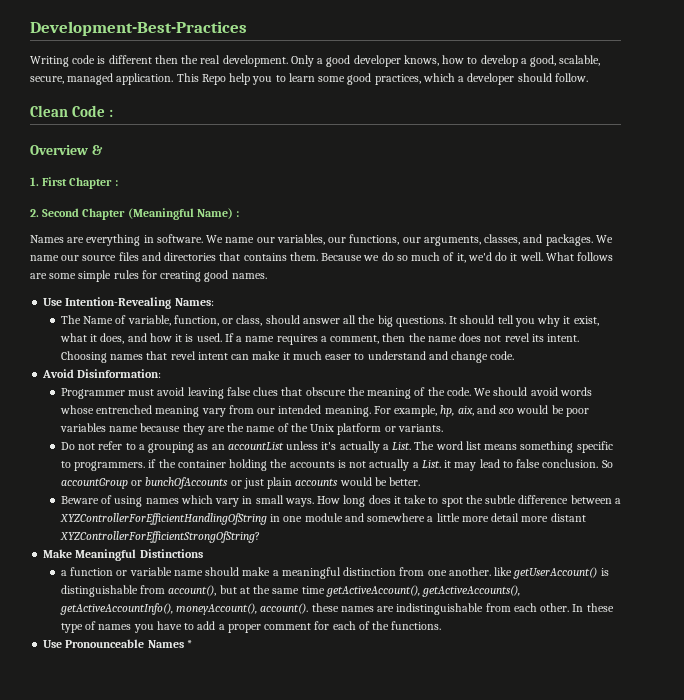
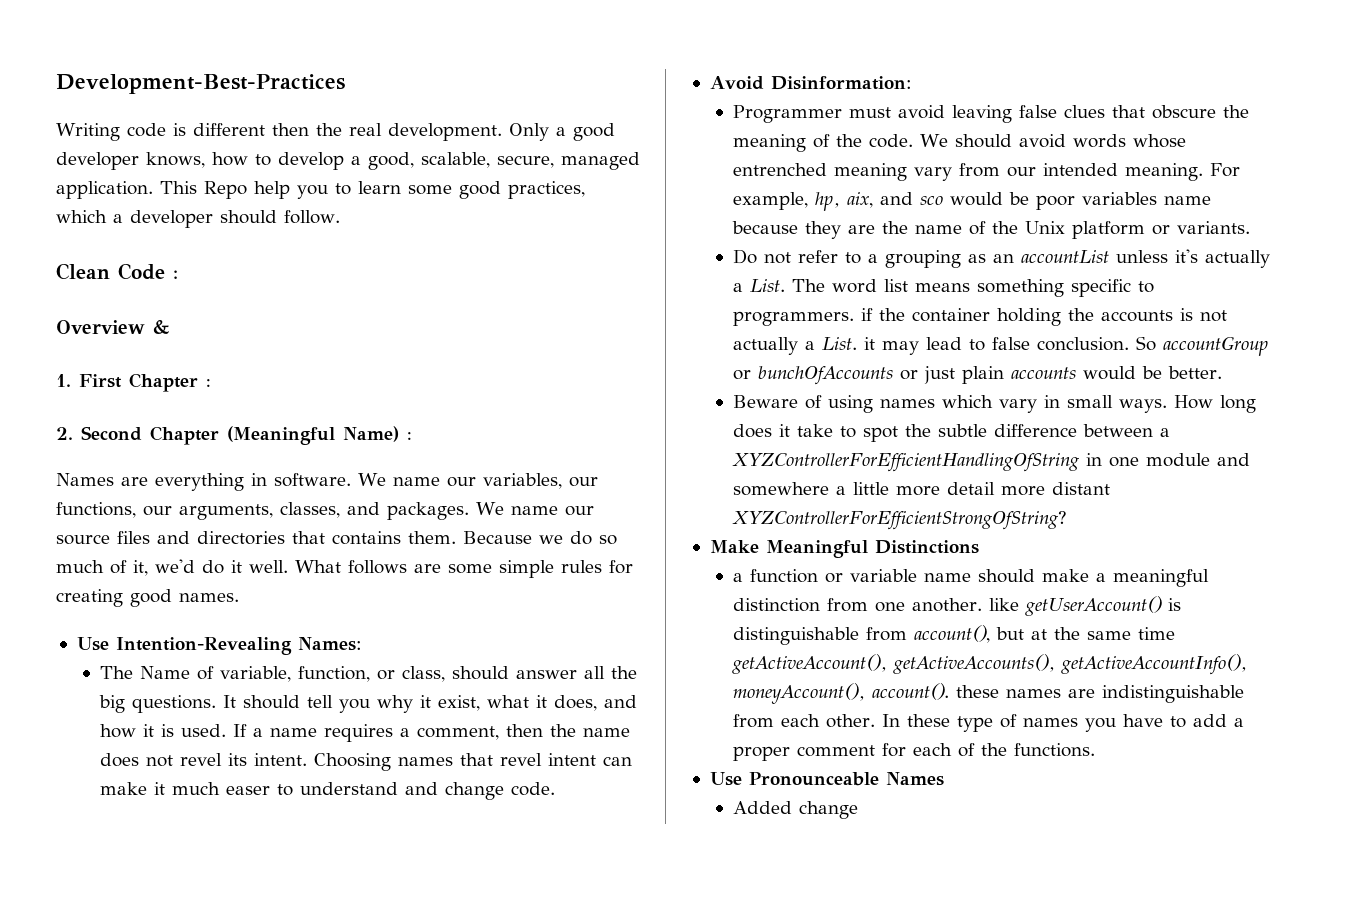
[186,640,192,648] * -> [733,801,859,819] // Added change

